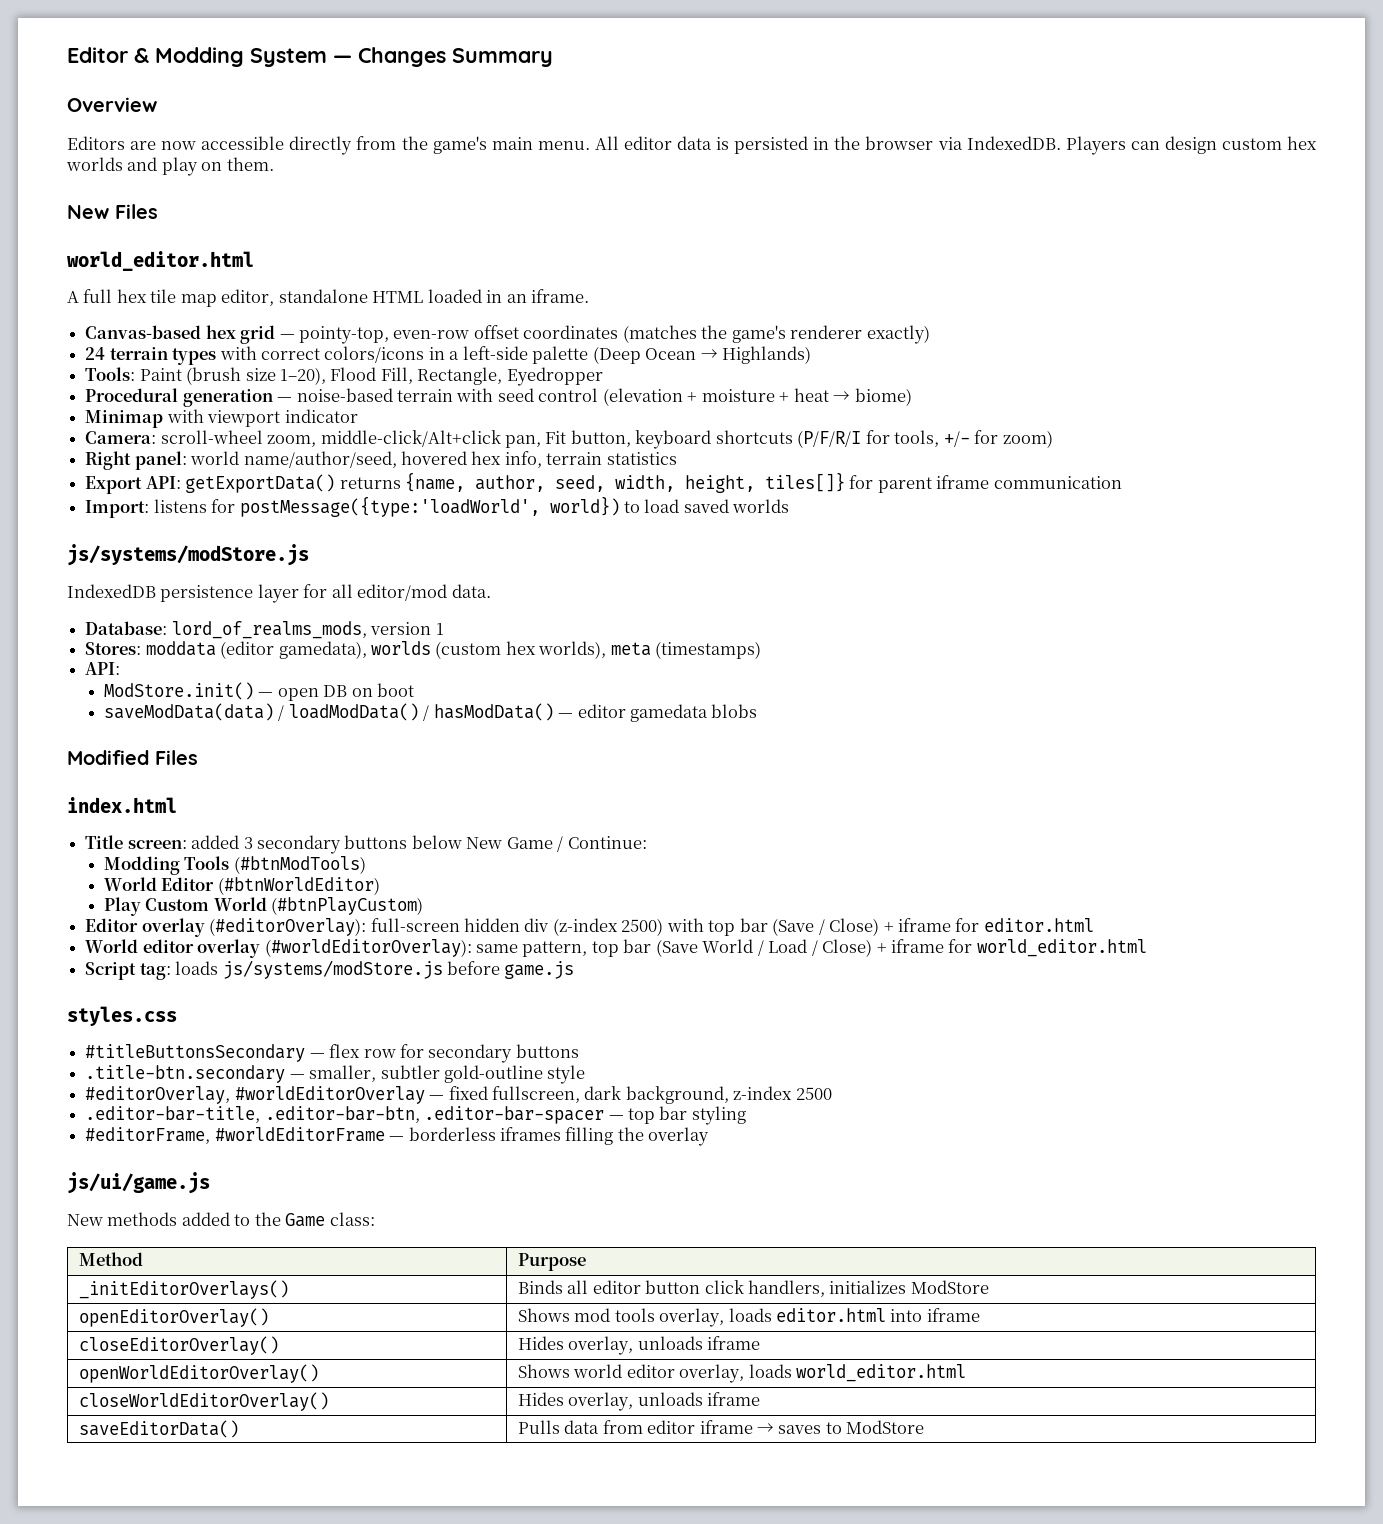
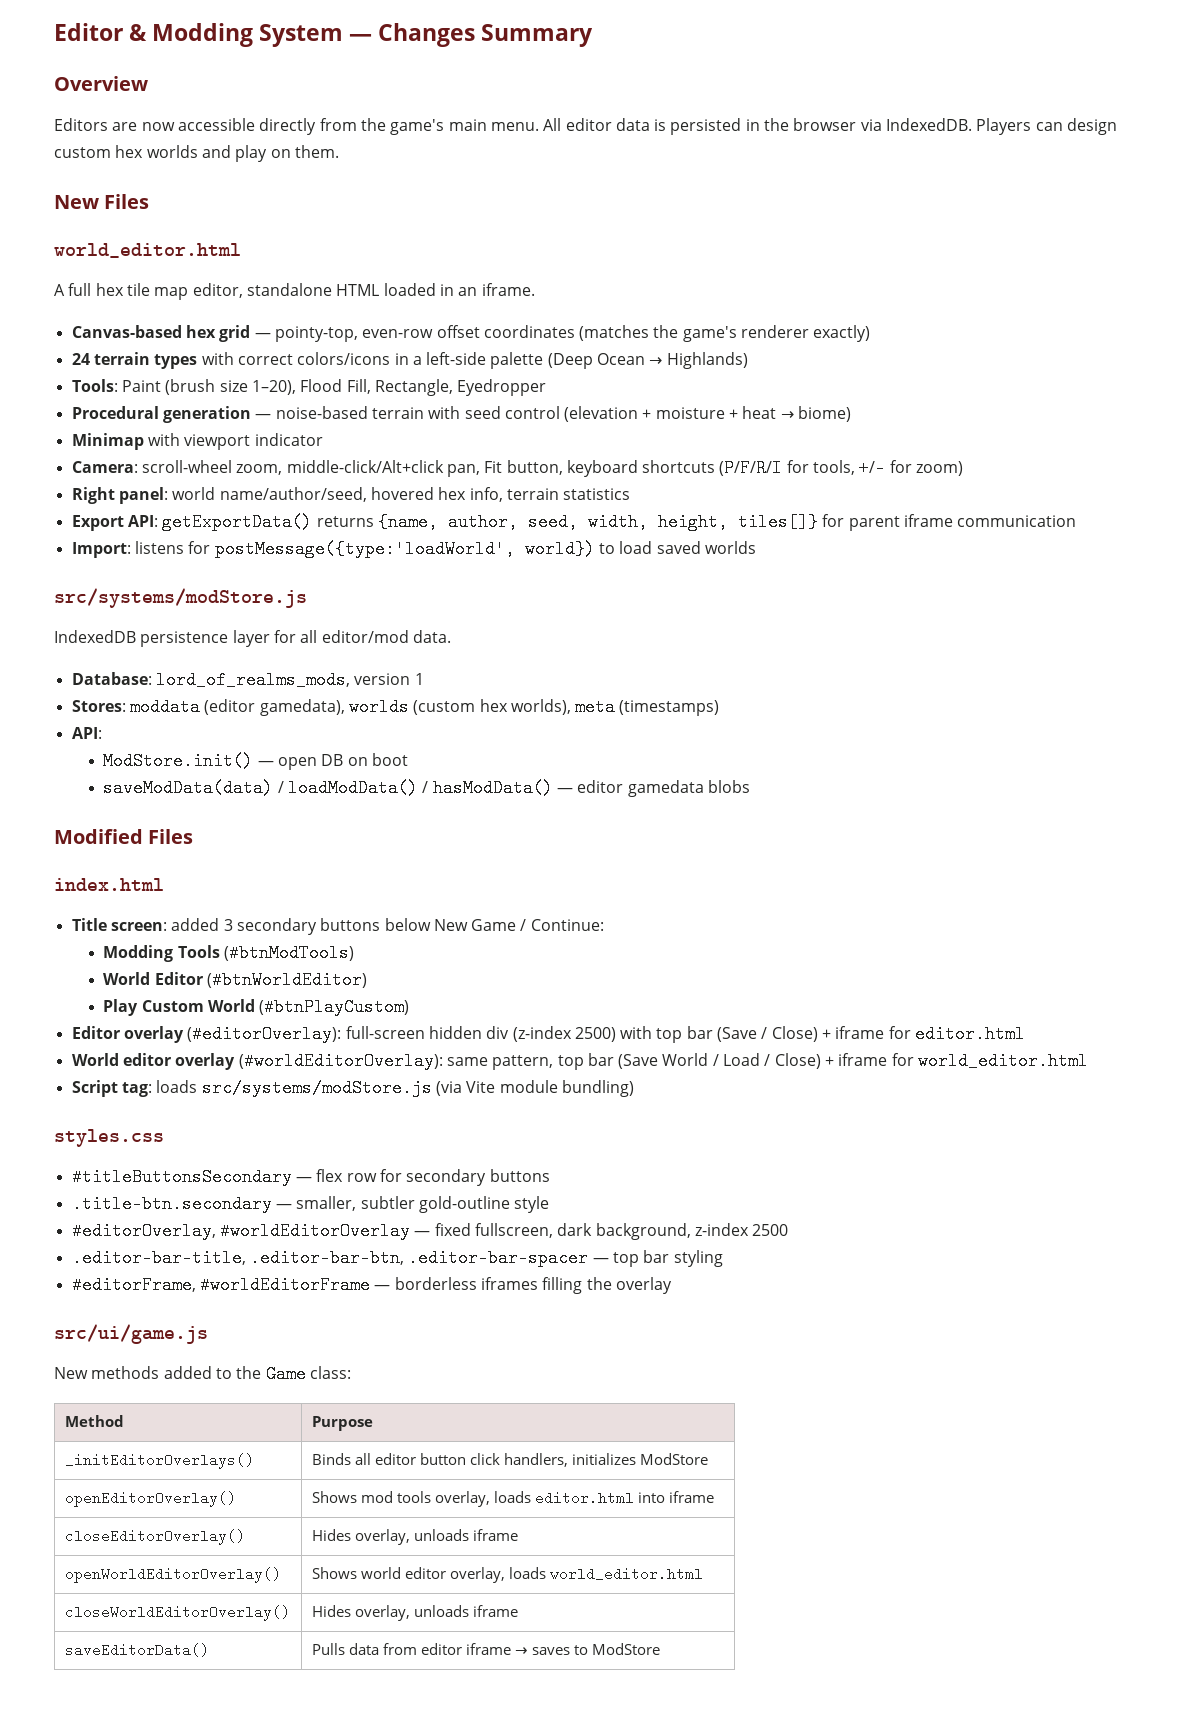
[67,544,309,566] js/systems/modStore.js -> [54,588,307,608] src/systems/modStore.js
[222,960,575,979] js/systems/modStore.js before game.js -> [201,1079,634,1097] src/systems/modStore.js (via Vite module bundling)
[67,1172,210,1194] js/ui/game.js -> [54,1324,208,1344] src/ui/game.js

